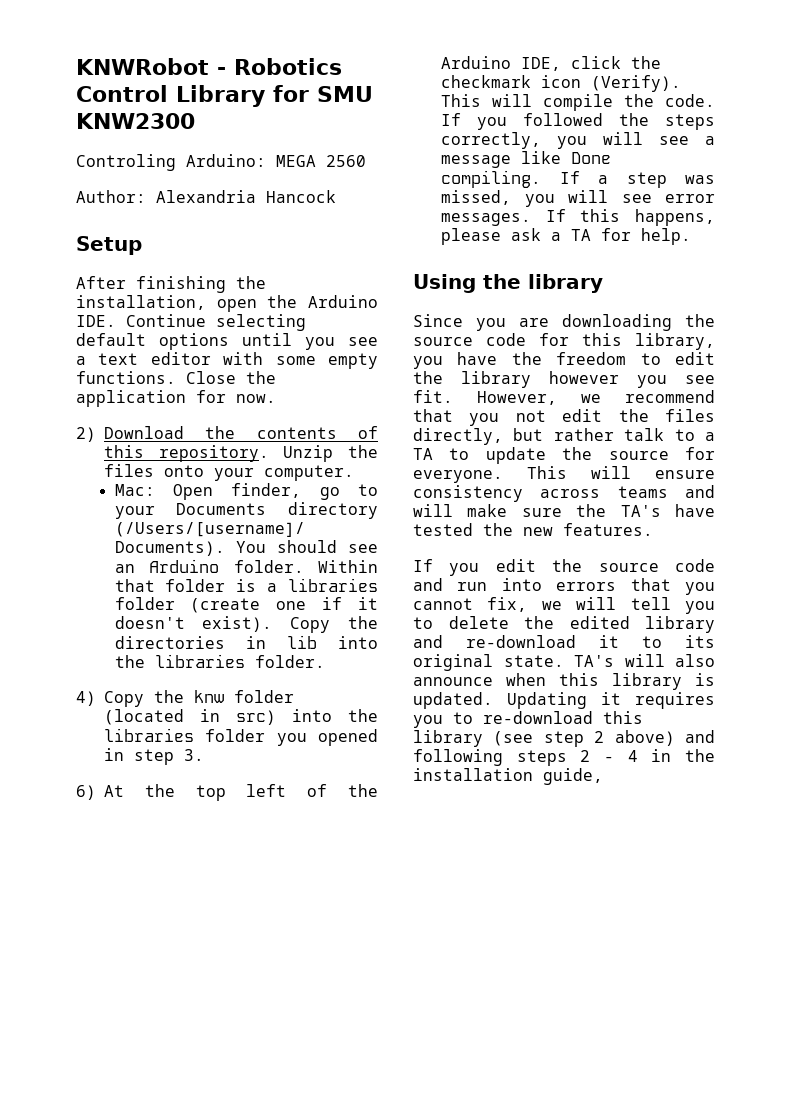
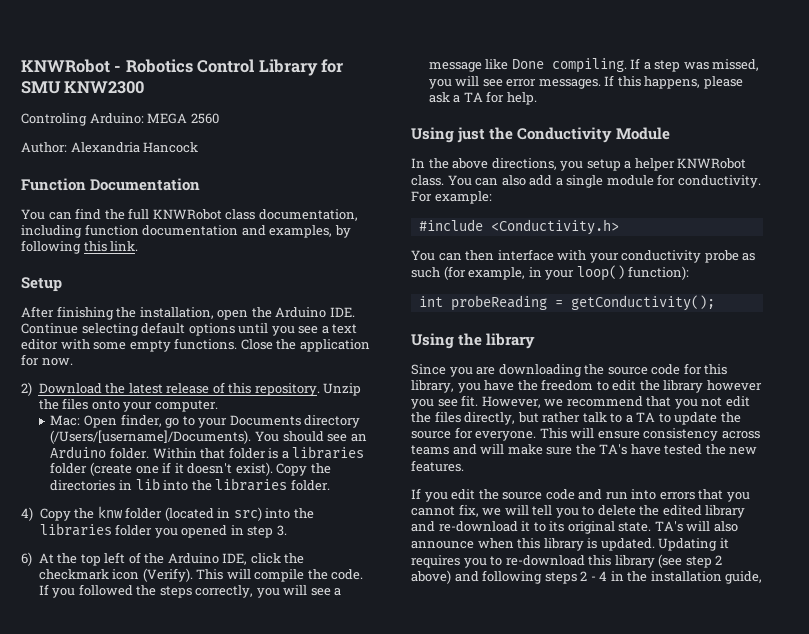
(336, 196) none -> [21,178,201,191] [21,208,358,221] [21,224,351,238] [21,240,139,254] // Function Documentation // You can find the full KNWRobot class documentation, including function documentation and examples, by following this link.
[256,427,337,439] contents -> [128,383,210,394] latest release
(691, 236) none -> [411,127,671,143] [411,158,747,171] [411,174,761,188] [411,191,492,204] [418,219,619,235] [411,249,756,263] [411,265,690,281] [418,295,715,311] // Using just the Conductivity Module // In the above directions, you setup a helper KNWRobot class. You can also add a single module for conductivity. For example: // #include <Conductivity.h> // You can then interface with your conductivity probe as such (for example, in your loop() function): // int probeReading = getConductivity();

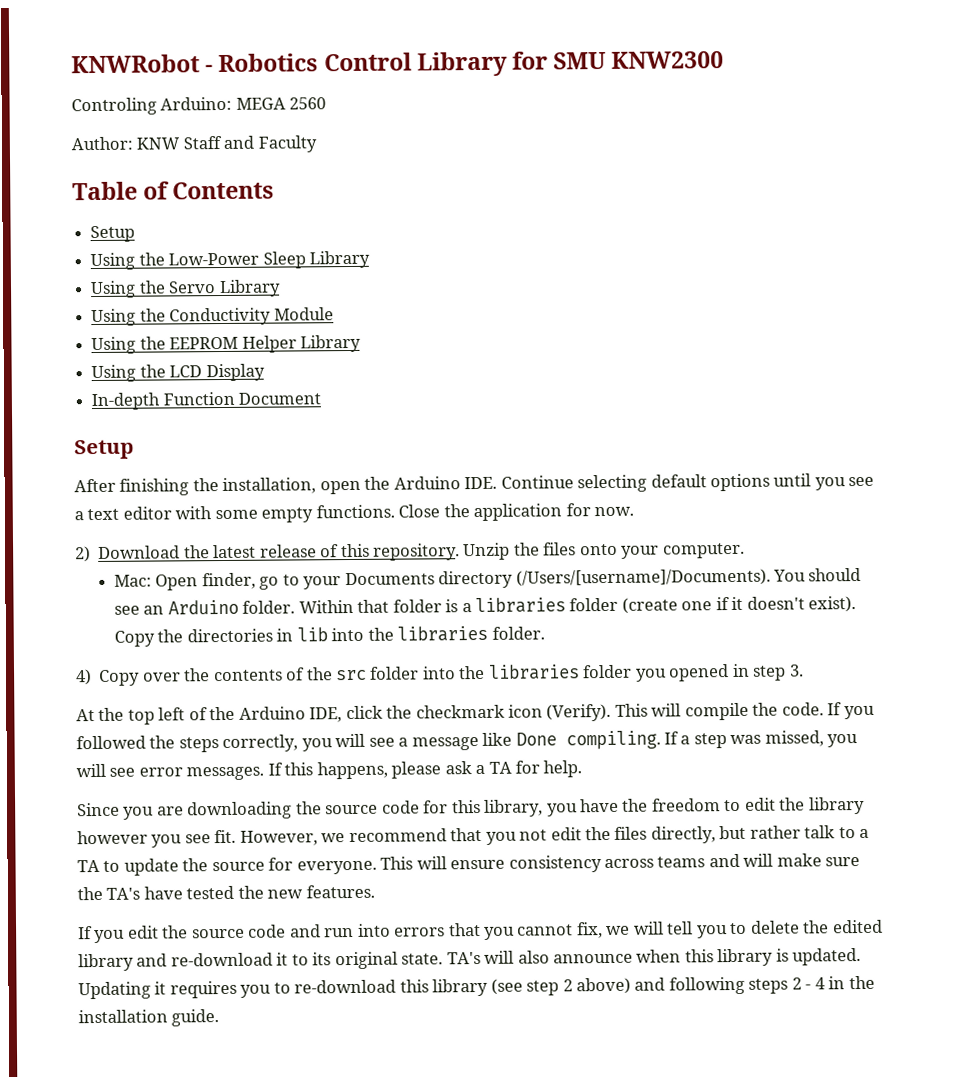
[70,142,199,153] [21,178,201,191] [21,208,358,221] [21,224,351,238] [21,240,139,254] Alexandria Hancock // Function Documentation // You can find the full KNWRobot class documentation, including function documentation and examples, by following this link. -> [136,135,317,153] [72,181,275,201] [90,225,136,243] [90,250,370,271] [90,279,281,299] [91,307,334,327] [91,334,361,355] [91,363,265,383] [91,391,322,411] KNW Staff and Faculty // Table of Contents // Setup // Using the Low-Power Sleep Library // Using the Servo Library // Using the Conductivity Module // Using the EEPROM Helper Library // Using the LCD Display // In-depth Function Document
[74,506,262,521] the knw folder (located in src) -> [142,666,420,682] over the contents of the src folder
[21,552,32,566] 6) -> (804, 670) none
[411,127,671,143] [411,158,747,171] [411,174,761,188] [411,191,492,204] [418,219,619,235] [411,249,756,263] [411,265,690,281] [418,295,715,311] [411,333,536,349] // Using just the Conductivity Module // In the above directions, you setup a helper KNWRobot class. You can also add a single module for conductivity. For example: // #include <Conductivity.h> // You can then interface with your conductivity probe as such (for example, in your loop() function): // int probeReading = getConductivity(); // Using the library -> (583, 769) none
[725,571,763,584] guide, -> [171,1009,220,1027] guide.

